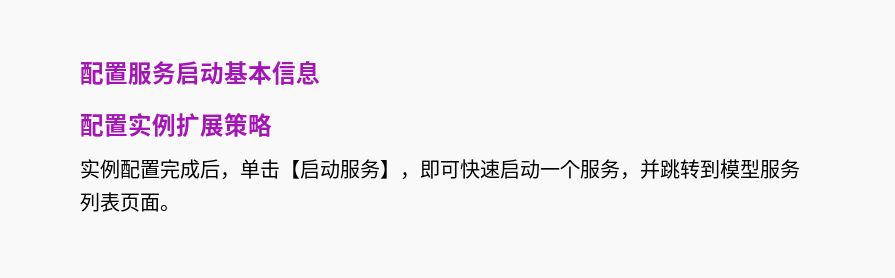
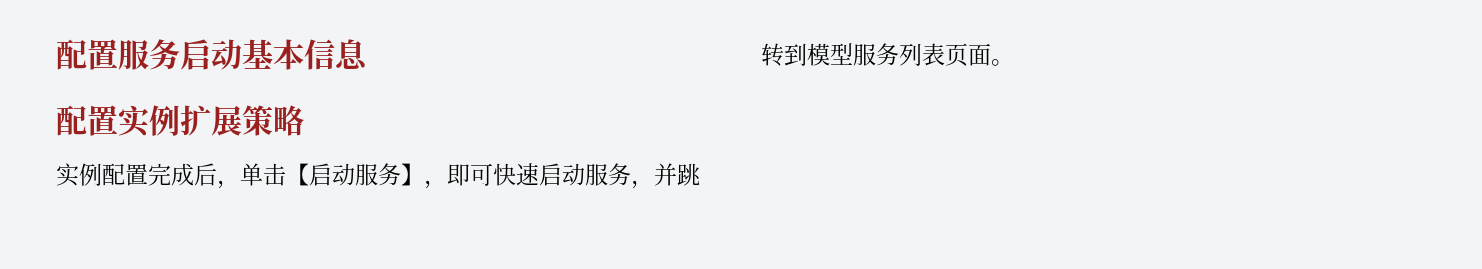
[540,160,580,179] 一个 -> (585, 174) none

